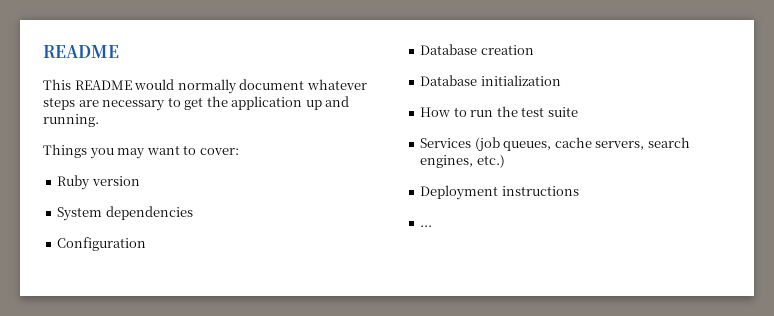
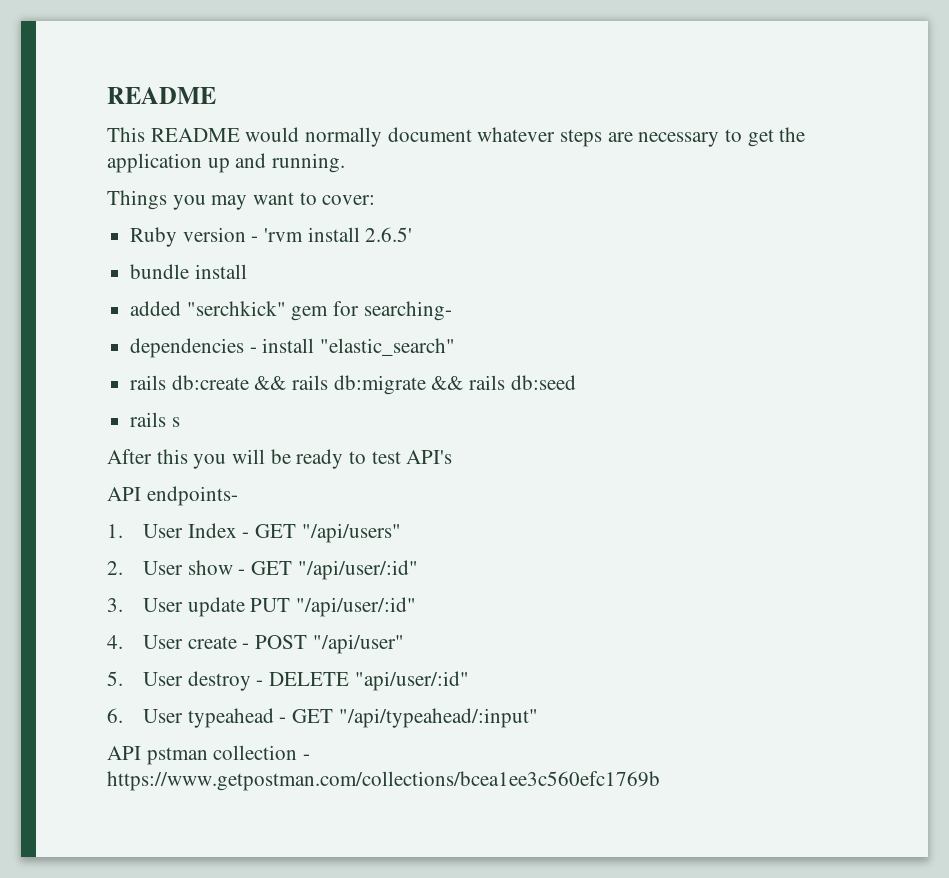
[57,206,193,221] [57,237,147,251] [420,44,534,55] [420,75,561,86] [420,106,578,117] [420,137,690,152] [420,154,505,168] [420,185,579,200] [420,225,433,227] // System dependencies // Configuration // Database creation // Database initialization // How to run the test suite // Services (job queues, cache servers, search engines, etc.) // Deployment instructions // ... -> [251,227,413,242] [130,264,247,279] [130,301,452,321] [130,338,456,358] [130,375,576,395] [130,412,180,427] [107,449,453,469] [107,486,238,506] [107,523,401,543] [107,560,418,580] [107,597,417,617] [107,634,404,654] [107,671,469,691] [107,708,538,728] [107,745,311,765] [107,771,660,791] - 'rvm install 2.6.5' // bundle install // added "serchkick" gem for searching- // dependencies - install "elastic_search" // rails db:create && rails db:migrate && rails db:seed // rails s // After this you will be ready to test API's // API endpoints- // 1. User Index - GET "/api/users" // 2. User show - GET "/api/user/:id" // 3. User update PUT "/api/user/:id" // 4. User create - POST "/api/user" // 5. User destroy - DELETE "api/user/:id" // 6. User typeahead - GET "/api/typeahead/:input" // API pstman collection - https://www.getpostman.com/collections/bcea1ee3c560efc1769b

